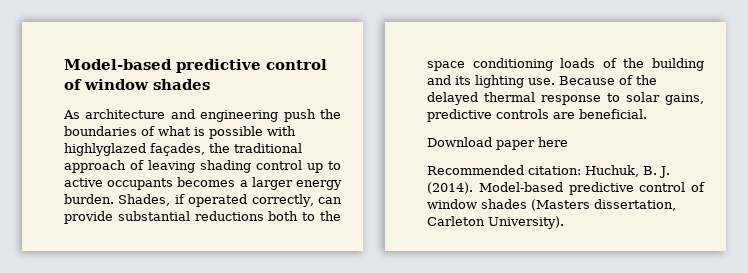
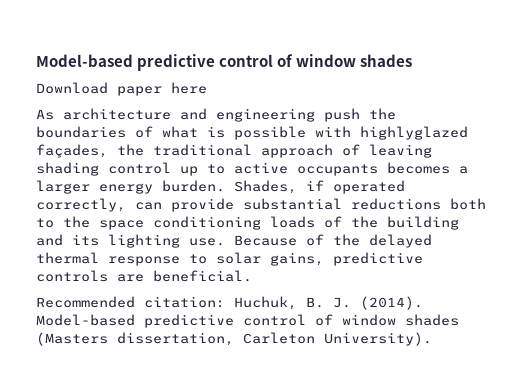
[64,59,327,73] [64,79,210,90] Model-based predictive control of window shades -> [36,54,413,71] [36,82,207,96] Model-based predictive control of window shades // Download paper here
[427,137,568,150] // Download paper here -> (252, 276) none

